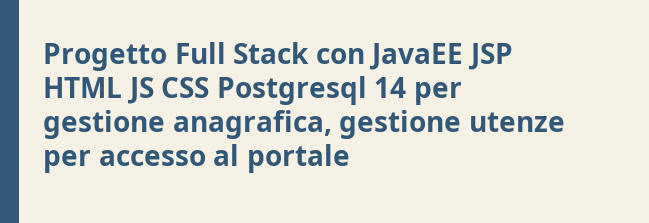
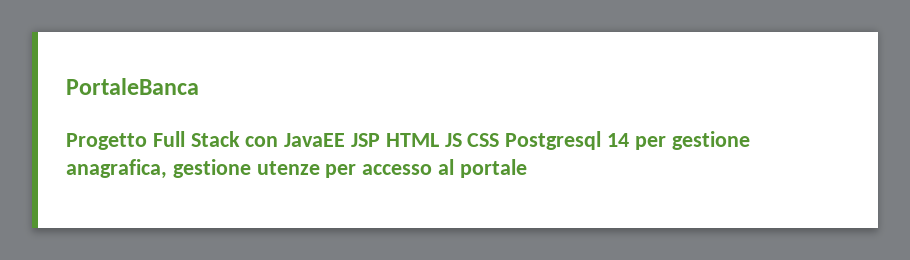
(43, 57) none -> [66,78,199,95] PortaleBanca //

